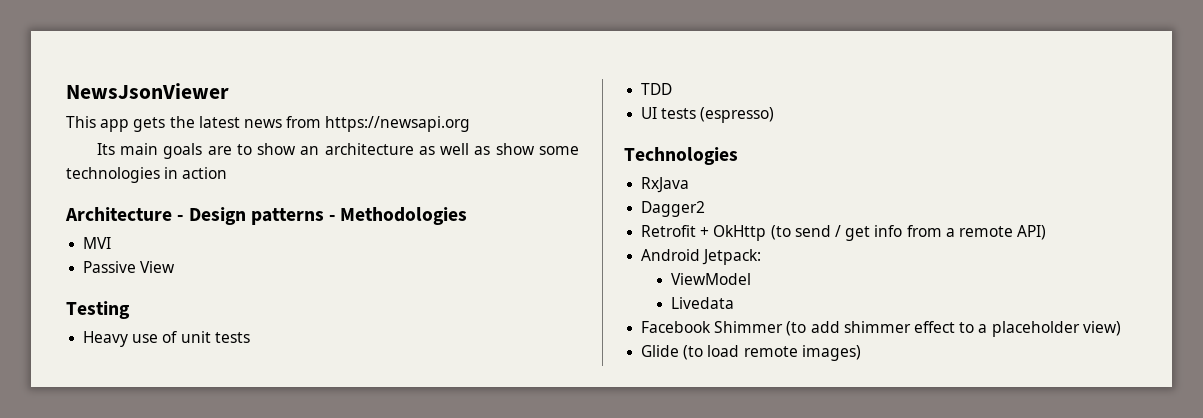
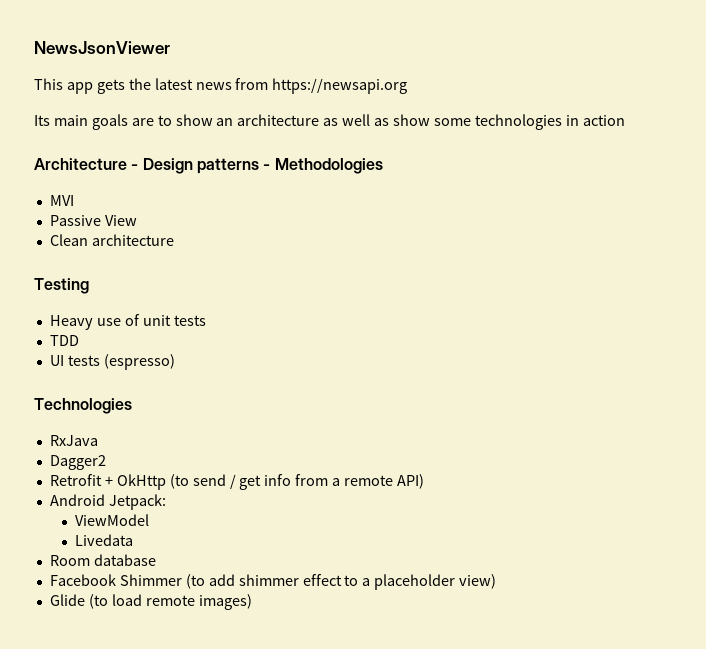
(176, 267) none -> [49,234,174,246] // Clean architecture
(735, 303) none -> [49,554,156,566] // Room database

